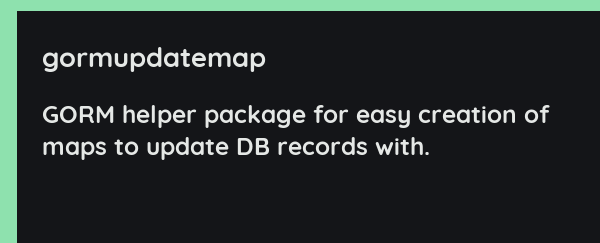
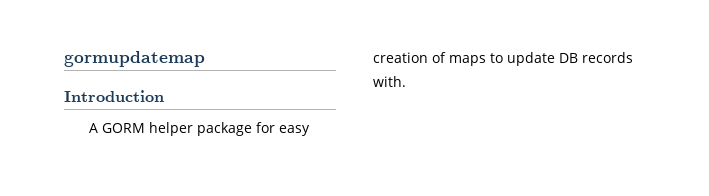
(266, 59) none -> [64,90,164,102] [89,123,99,133] Introduction // A

